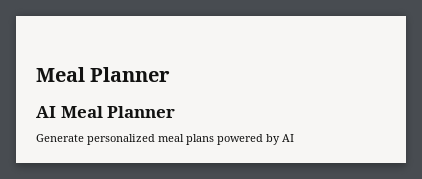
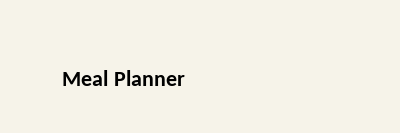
[36,67,171,82] [36,106,176,118] [36,134,294,145] Meal Planner // AI Meal Planner // Generate personalized meal plans powered by AI -> [62,70,185,86] Meal Planner

